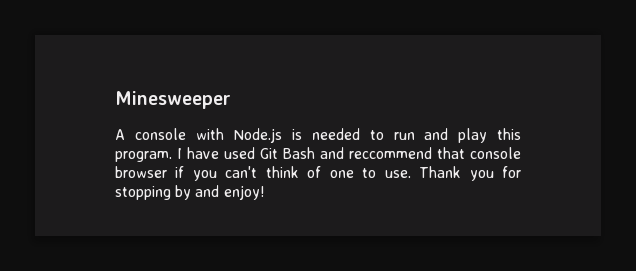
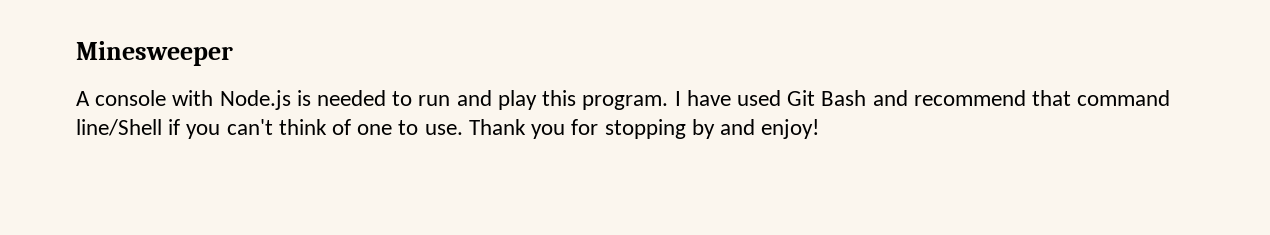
[349,147,521,159] [115,166,167,178] reccommend that console browser -> [913,90,1171,106] [76,119,162,136] recommend that command line/Shell

